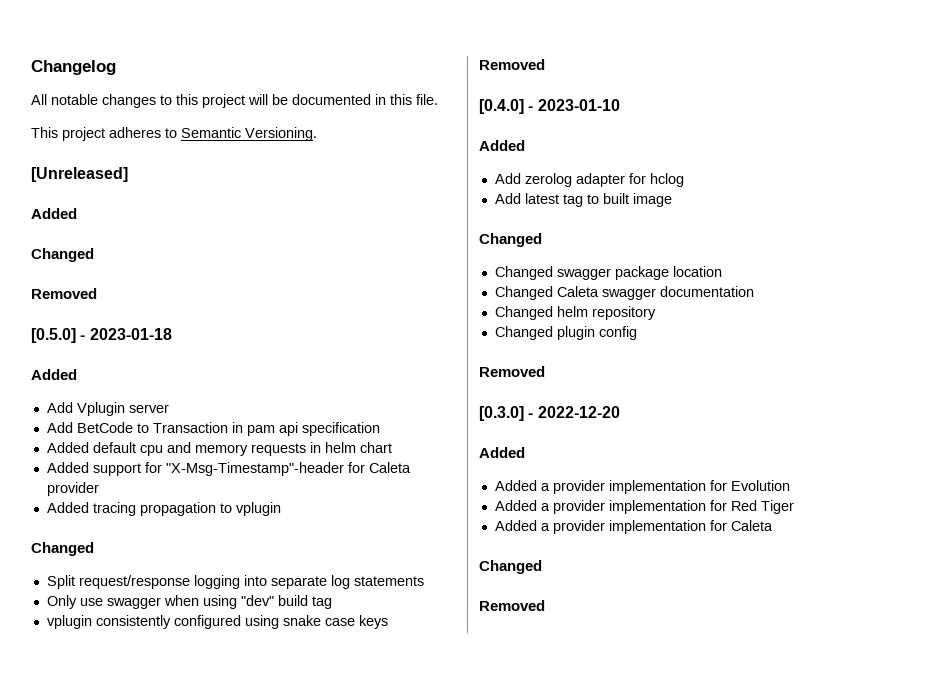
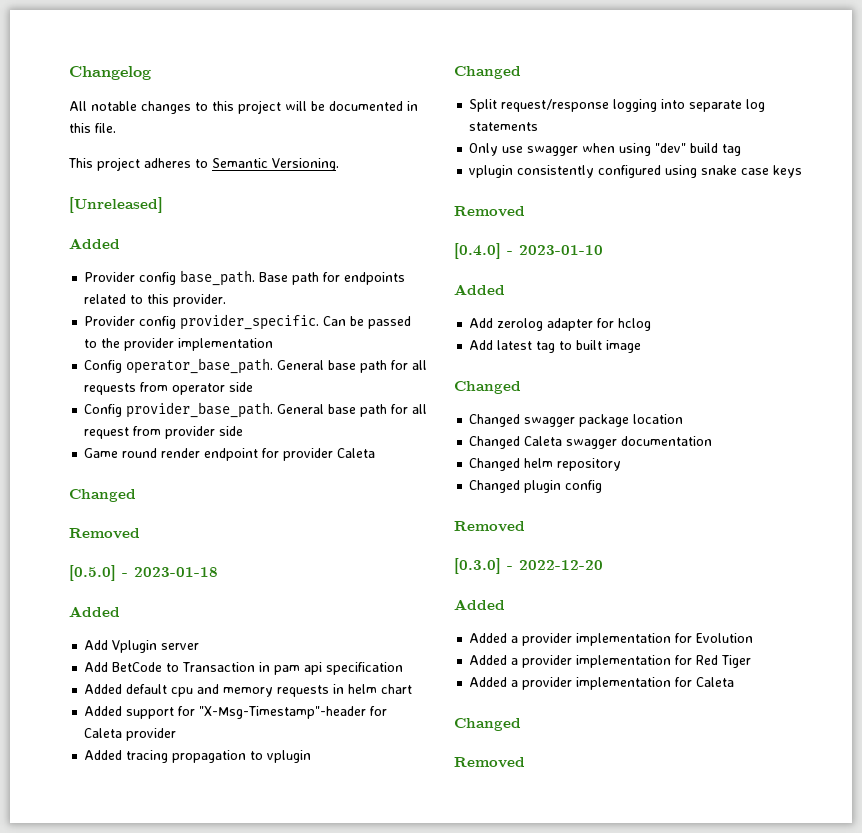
(77, 213) none -> [84,270,406,286] [84,294,227,307] [84,314,412,330] [84,338,274,351] [84,358,428,374] [84,382,254,395] [84,402,428,418] [84,426,244,439] [84,448,376,461] // Provider config base_path. Base path for endpoints related to this provider. // Provider config provider_specific. Can be passed to the provider implementation // Config operator_base_path. General base path for all requests from operator side // Config provider_base_path. General base path for all request from provider side // Game round render endpoint for provider Caleta

